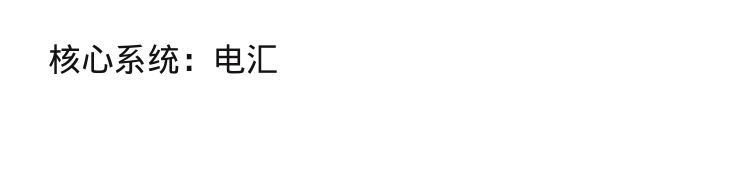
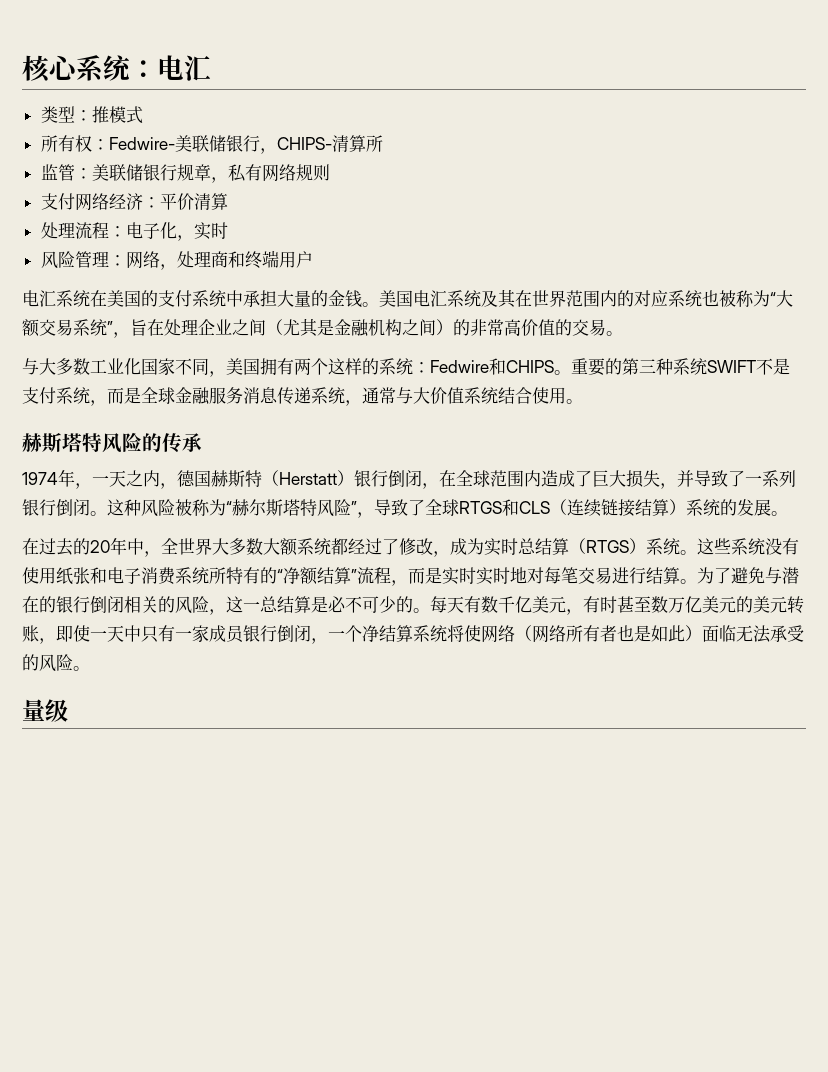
(279, 59) none -> [40,106,143,124] [40,135,383,154] [40,164,330,183] [40,193,228,211] [40,222,228,241] [40,250,313,270] [22,289,793,308] [22,318,623,338] [22,358,790,377] [22,387,583,406] [22,432,202,453] [22,469,796,489] [22,499,788,518] [22,537,799,557] [22,567,799,586] [22,596,804,615] [22,625,804,644] [22,654,90,672] [22,699,68,722] // 类型：推模式 // 所有权：Fedwire-美联储银行，CHIPS-清算所 // 监管：美联储银行规章，私有网络规则 // 支付网络经济：平价清算 // 处理流程：电子化，实时 // 风险管理：网络，处理商和终端用户 // 电汇系统在美国的支付系统中承担大量的金钱。美国电汇系统及其在世界范围内的对应系统也被称为“大额交易系统”，旨在处理企业之间（尤其是金融机构之间）的非常高价值的交易。 // 与大多数工业化国家不同，美国拥有两个这样的系统：Fedwire和CHIPS。重要的第三种系统SWIFT不是支付系统，而是全球金融服务消息传递系统，通常与大价值系统结合使用。 // 赫斯塔特风险的传承 // 1974年，一天之内，德国赫斯特（Herstatt）银行倒闭，在全球范围内造成了巨大损失，并导致了一系列银行倒闭。这种风险被称为“赫尔斯塔特风险”，导致了全球RTGS和CLS（连续链接结算）系统的发展。 // 在过去的20年中，全世界大多数大额系统都经过了修改，成为实时总结算（RTGS）系统。这些系统没有使用纸张和电子消费系统所特有的“净额结算”流程，而是实时实时地对每笔交易进行结算。为了避免与潜在的银行倒闭相关的风险，这一总结算是必不可少的。每天有数千亿美元，有时甚至数万亿美元的美元转账，即使一天中只有一家成员银行倒闭，一个净结算系统将使网络（网络所有者也是如此）面临无法承受的风险。 // 量级

